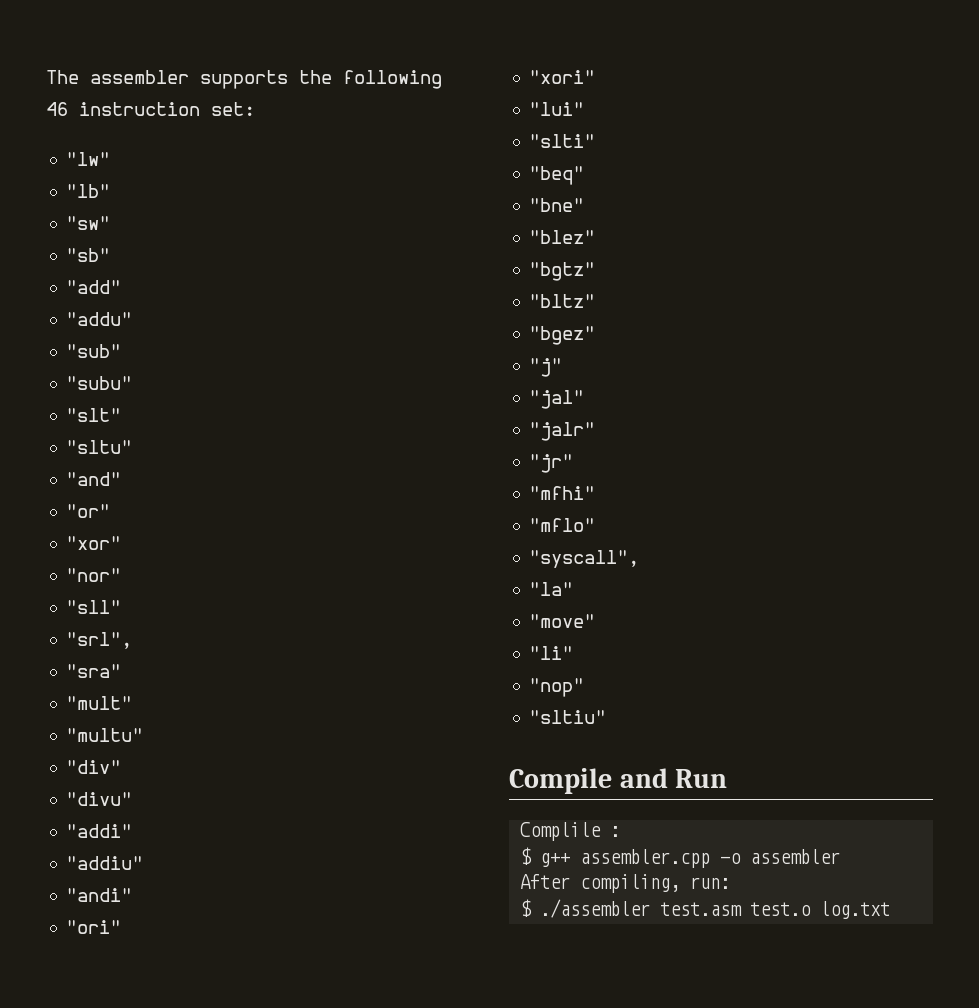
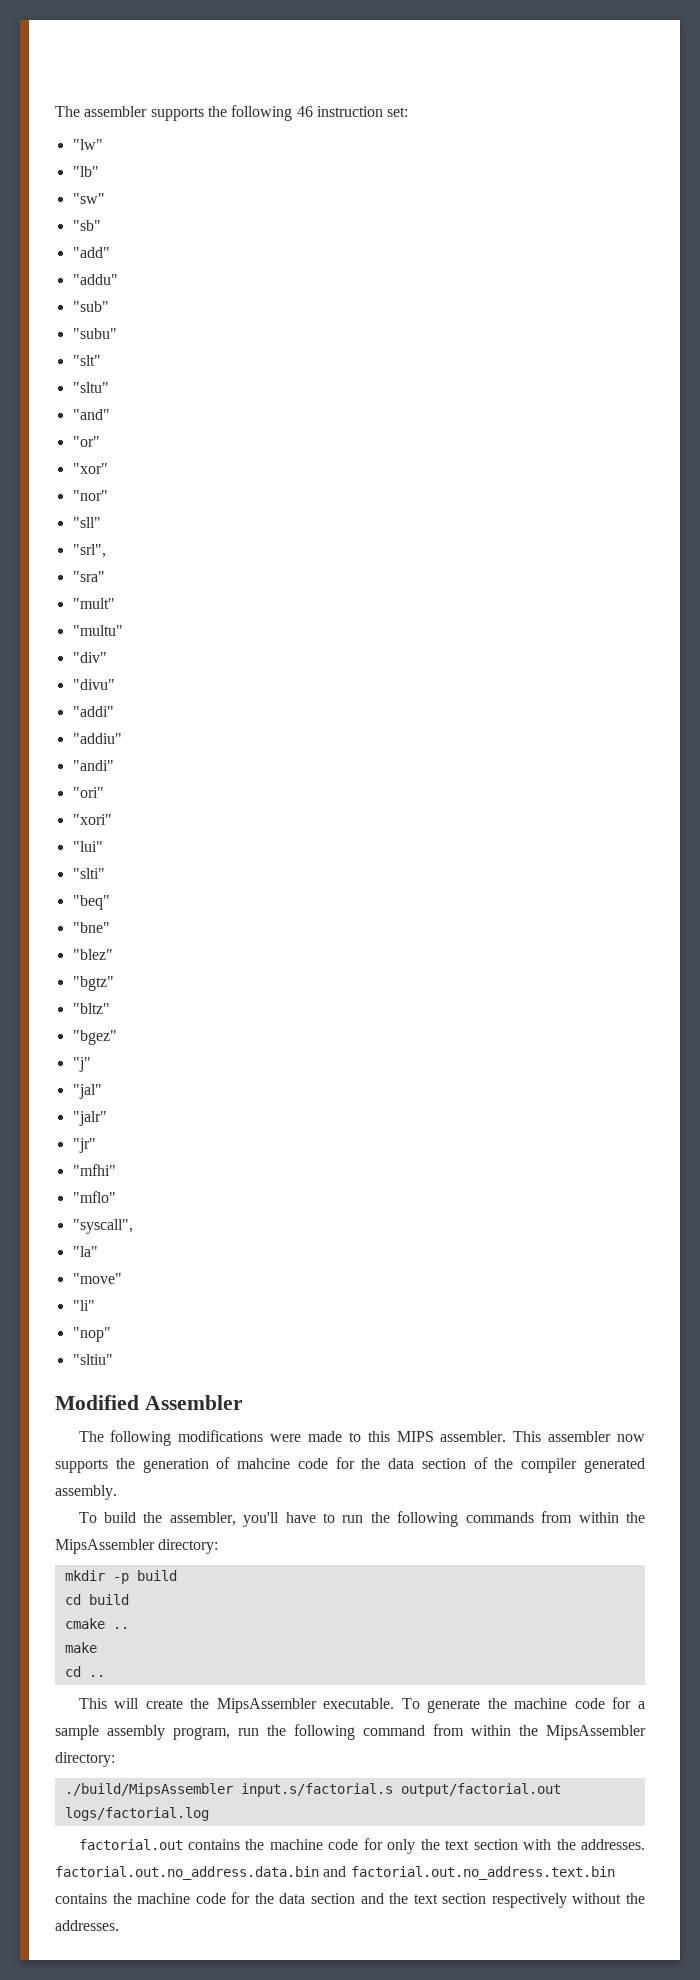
[509,768,728,794] [520,822,621,841] [520,847,841,868] [520,874,731,893] [520,899,891,919] Compile and Run // Complile : // $ g++ assembler.cpp -o assembler // After compiling, run: // $ ./assembler test.asm test.o log.txt -> [55,1395,243,1410] [78,1430,645,1446] [55,1457,645,1473] [55,1485,117,1500] [78,1511,645,1527] [55,1539,219,1554] [64,1570,177,1584] [64,1594,129,1605] [64,1618,129,1629] [64,1642,97,1653] [64,1666,105,1677] [78,1697,645,1713] [55,1724,646,1740] [55,1752,115,1767] [64,1783,561,1797] [64,1807,209,1821] [78,1838,645,1854] [55,1866,615,1880] [55,1892,645,1908] [55,1920,119,1931] Modified Assembler // The following modifications were made to this MIPS assembler. This assembler now supports the generation of mahcine code for the data section of the compiler generated assembly. // To build the assembler, you'll have to run the following commands from within the MipsAssembler directory: // mkdir -p build // cd build // cmake .. // make // cd .. // This will create the MipsAssembler executable. To generate the machine code for a sample assembly program, run the following command from within the MipsAssembler directory: // ./build/MipsAssembler input.s/factorial.s output/factorial.out logs/factorial.log // factorial.out contains the machine code for only the text section with the addresses. factorial.out.no_address.data.bin and factorial.out.no_address.text.bin contains the machine code for the data section and the text section respectively without the addresses.

